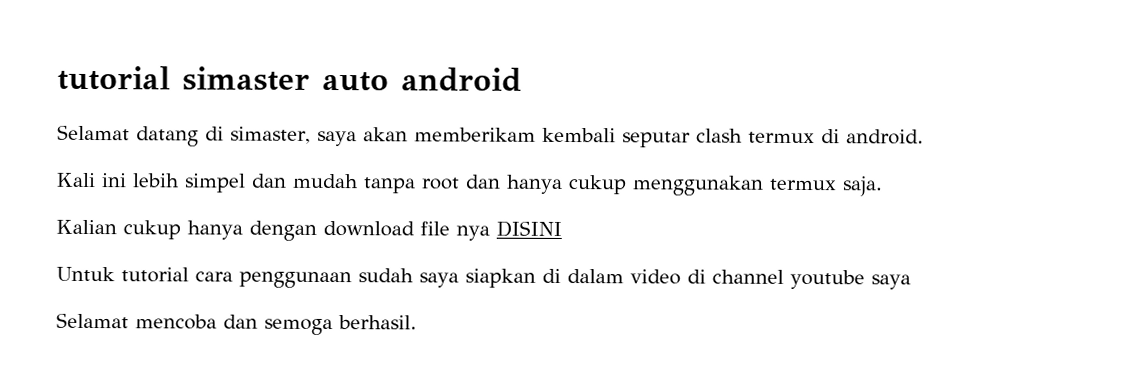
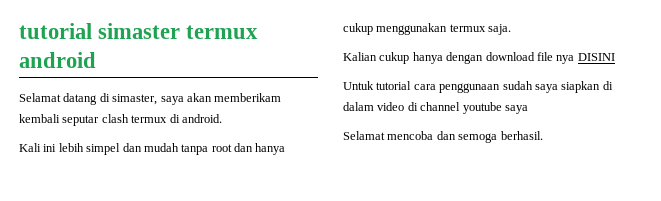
[322,71,389,92] auto -> [186,25,259,39] termux

